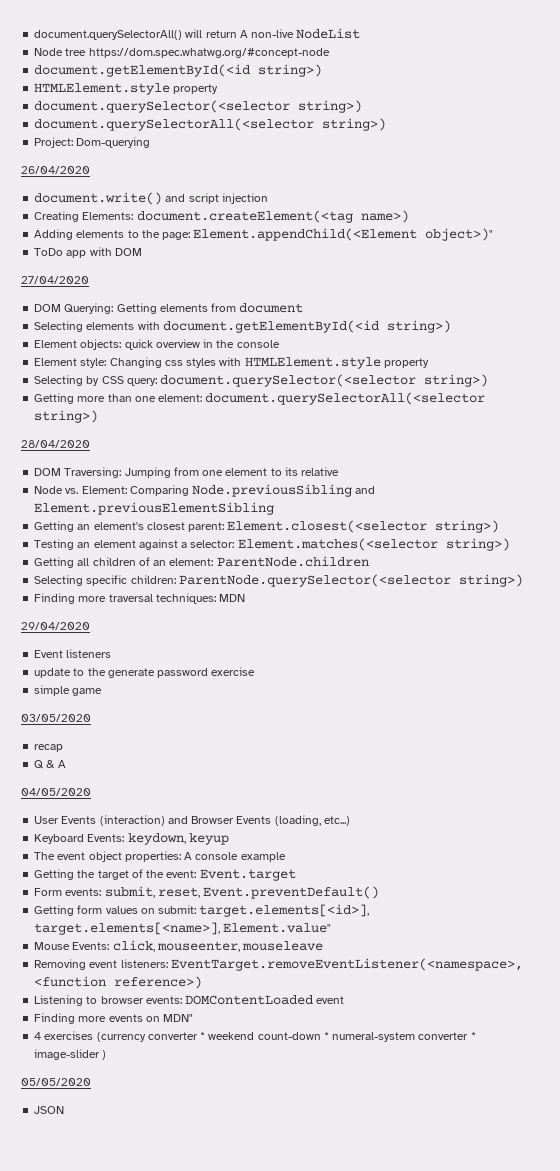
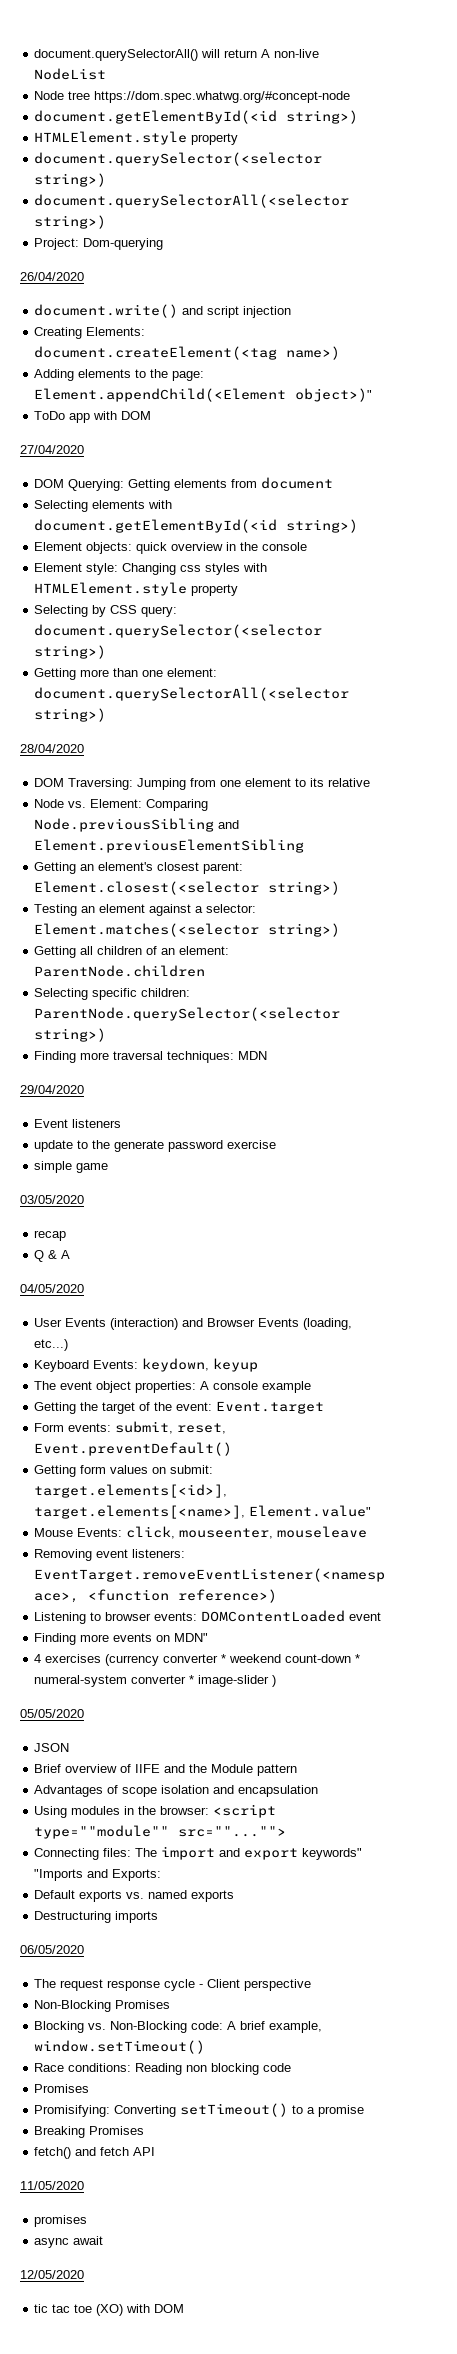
(65, 1110) none -> [34,1764,298,1776] [34,1785,319,1797] [34,1804,277,1818] [34,1825,287,1839] [34,1846,363,1860] [34,1869,162,1881] [34,1890,235,1902] [34,1911,159,1923] [20,1945,84,1954] [34,1979,312,1991] [34,2000,171,2012] [34,2021,323,2033] [34,2040,206,2054] [34,2063,292,2075] [34,2084,90,2093] [34,2103,365,2117] [34,2126,145,2138] [34,2147,156,2159] [20,2181,84,2190] [34,2215,88,2227] [34,2236,104,2248] [20,2270,84,2279] [34,2304,185,2316] // Brief overview of IIFE and the Module pattern // Advantages of scope isolation and encapsulation // Using modules in the browser: <script type=""module"" src=""...""> // Connecting files: The import and export keywords" "Imports and Exports: // Default exports vs. named exports // Destructuring imports // 06/05/2020 // The request response cycle - Client perspective // Non-Blocking Promises // Blocking vs. Non-Blocking code: A brief example, window.setTimeout() // Race conditions: Reading non blocking code // Promises // Promisifying: Converting setTimeout() to a promise // Breaking Promises // fetch() and fetch API // 11/05/2020 // promises // async await // 12/05/2020 // tic tac toe (XO) with DOM

